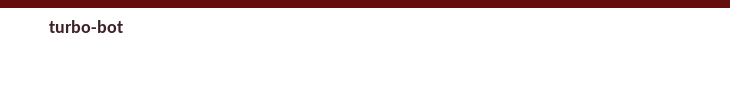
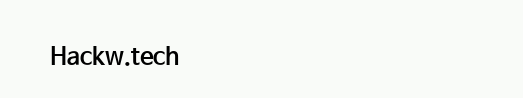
[49,20,123,33] turbo-bot -> [50,46,179,66] Hackw.tech

